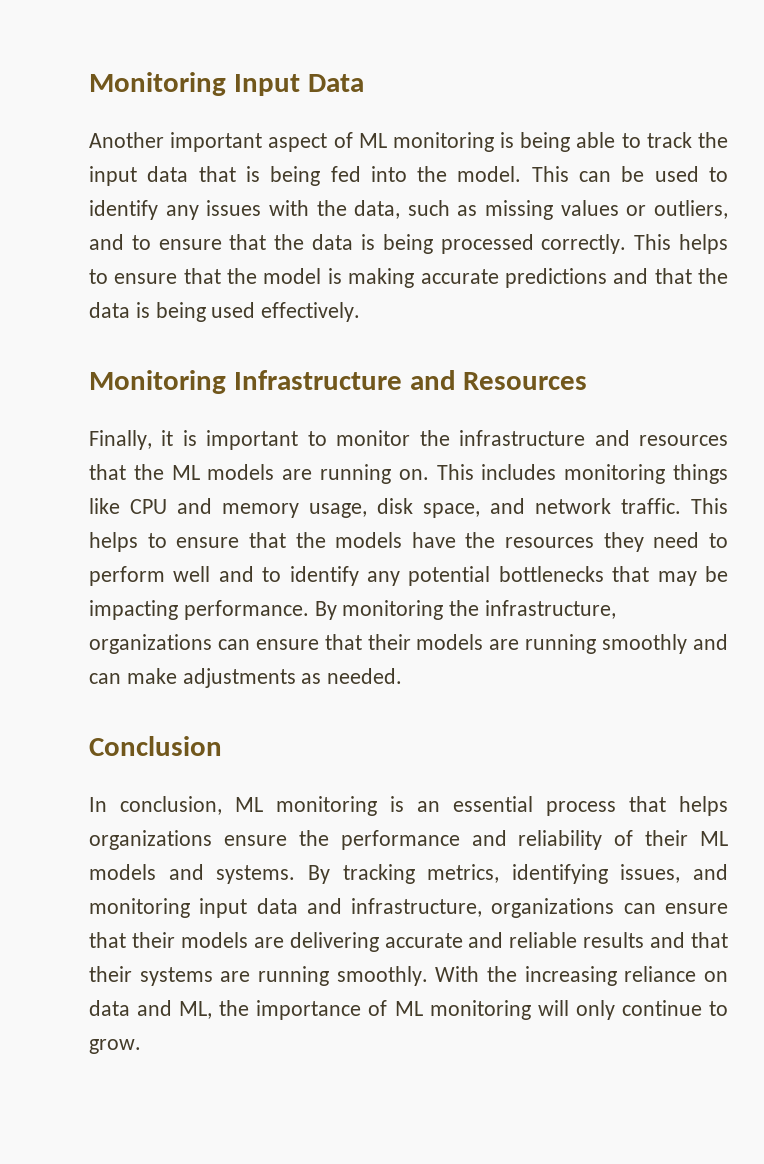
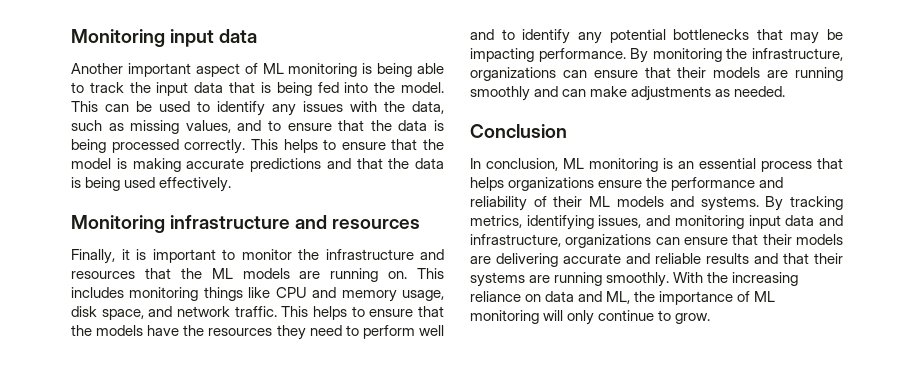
[89,72,364,96] Monitoring Input Data -> [71,29,258,47] Monitoring input data
[560,200,728,219] values or outliers, -> [185,120,231,133] values,
[233,370,588,390] Infrastructure and Resources -> [170,215,421,229] infrastructure and resources

